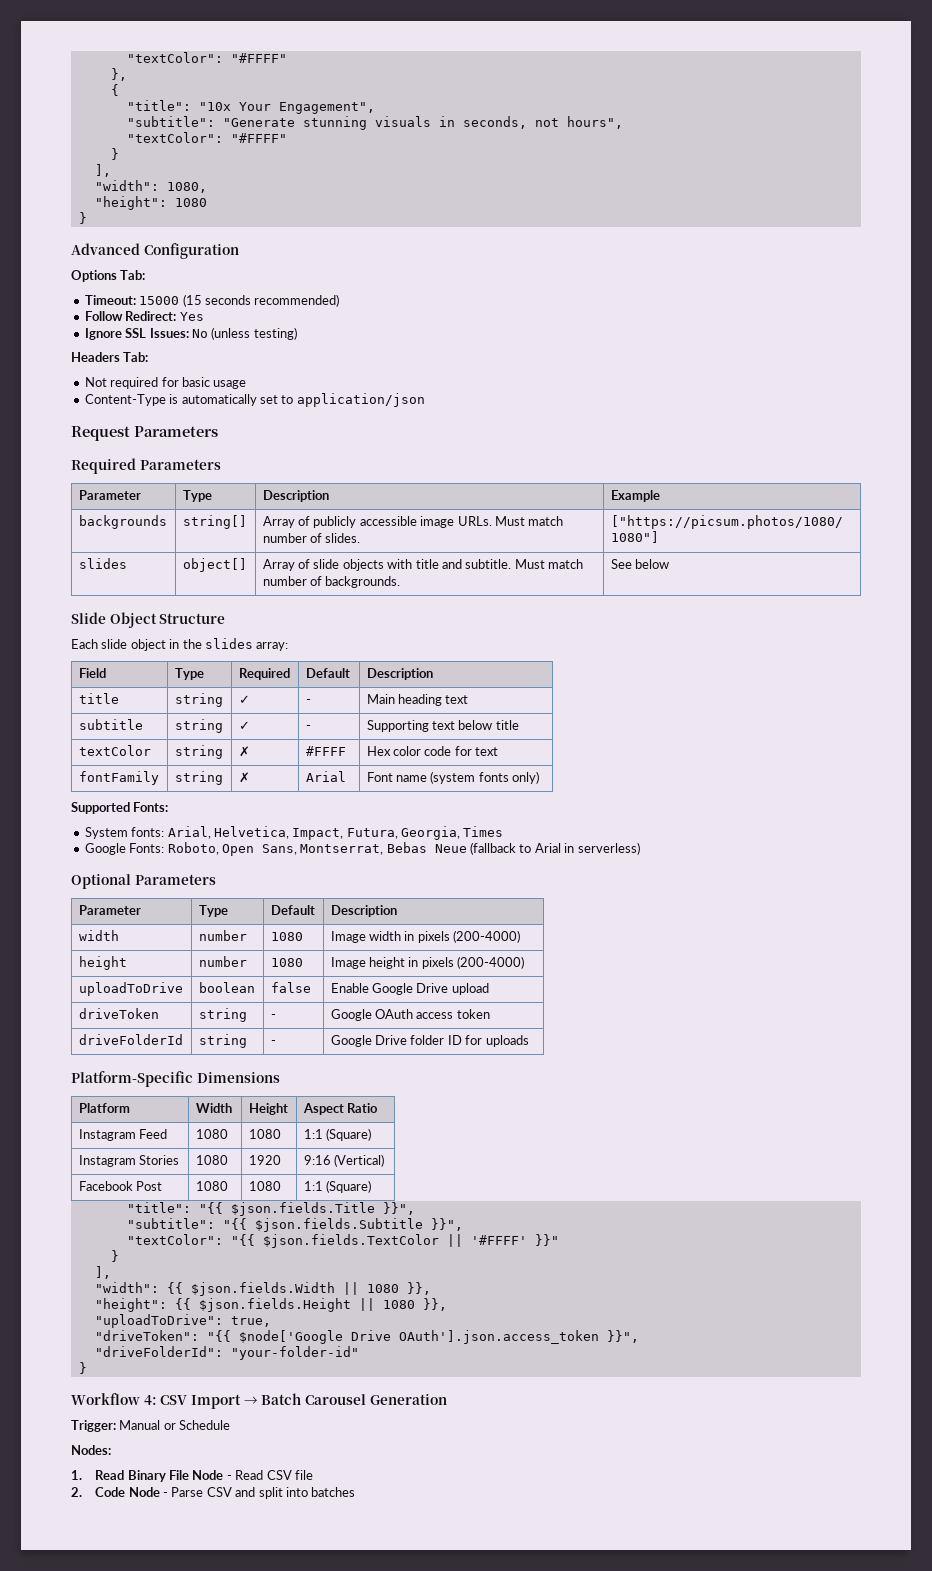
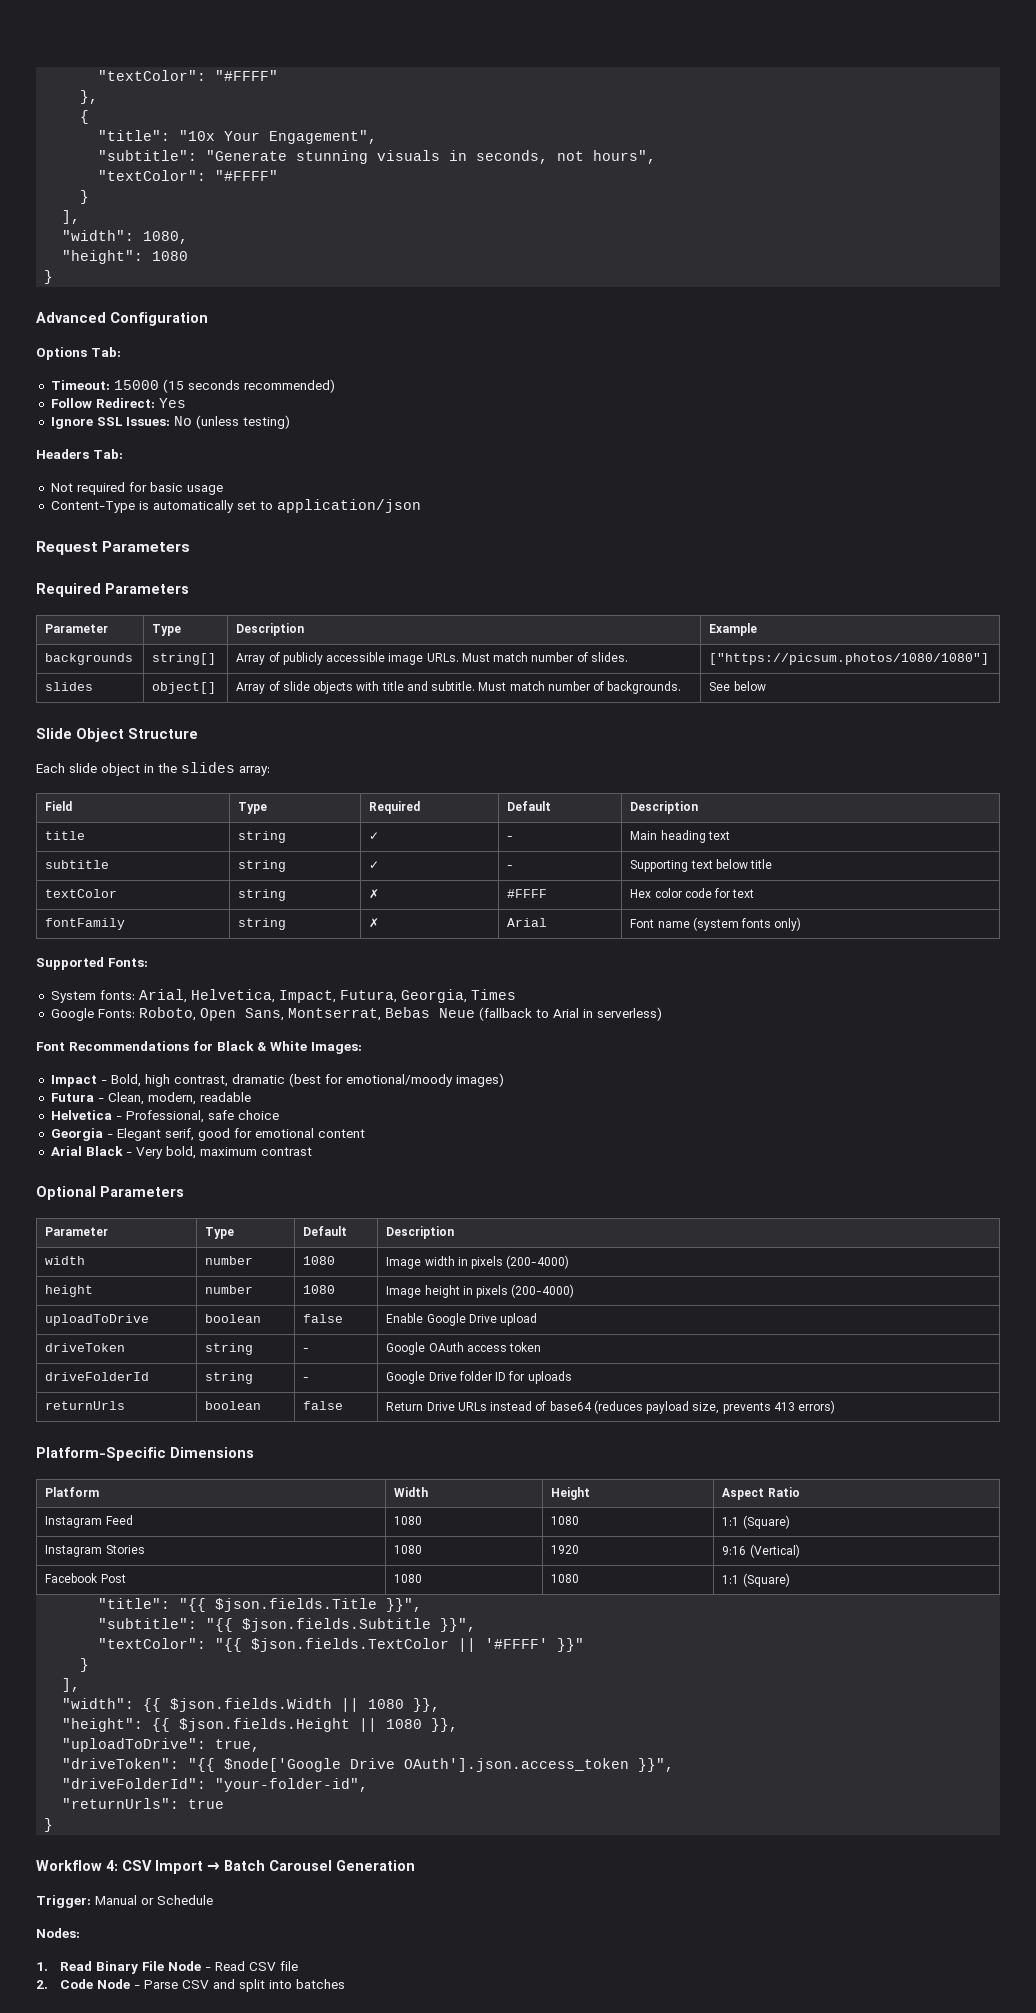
(640, 848) none -> [36,1041,362,1054] [50,1073,504,1087] [50,1092,251,1105] [50,1110,279,1123] [50,1128,365,1141] [50,1146,312,1159] // Font Recommendations for Black & White Images: // Impact - Bold, high contrast, dramatic (best for emotional/moody images) // Futura - Clean, modern, readable // Helvetica - Professional, safe choice // Georgia - Elegant serif, good for emotional content // Arial Black - Very bold, maximum contrast
(529, 1041) none -> [45,1401,126,1410] [205,1401,262,1410] [303,1401,344,1410] [386,1400,836,1414] // returnUrls | boolean | false | Return Drive URLs instead of base64 (reduces payload size, prevents 413 errors)
[230,1346,359,1360] "your-folder-id" -> [215,1778,369,1792] [62,1798,225,1809] "your-folder-id", // "returnUrls": true

